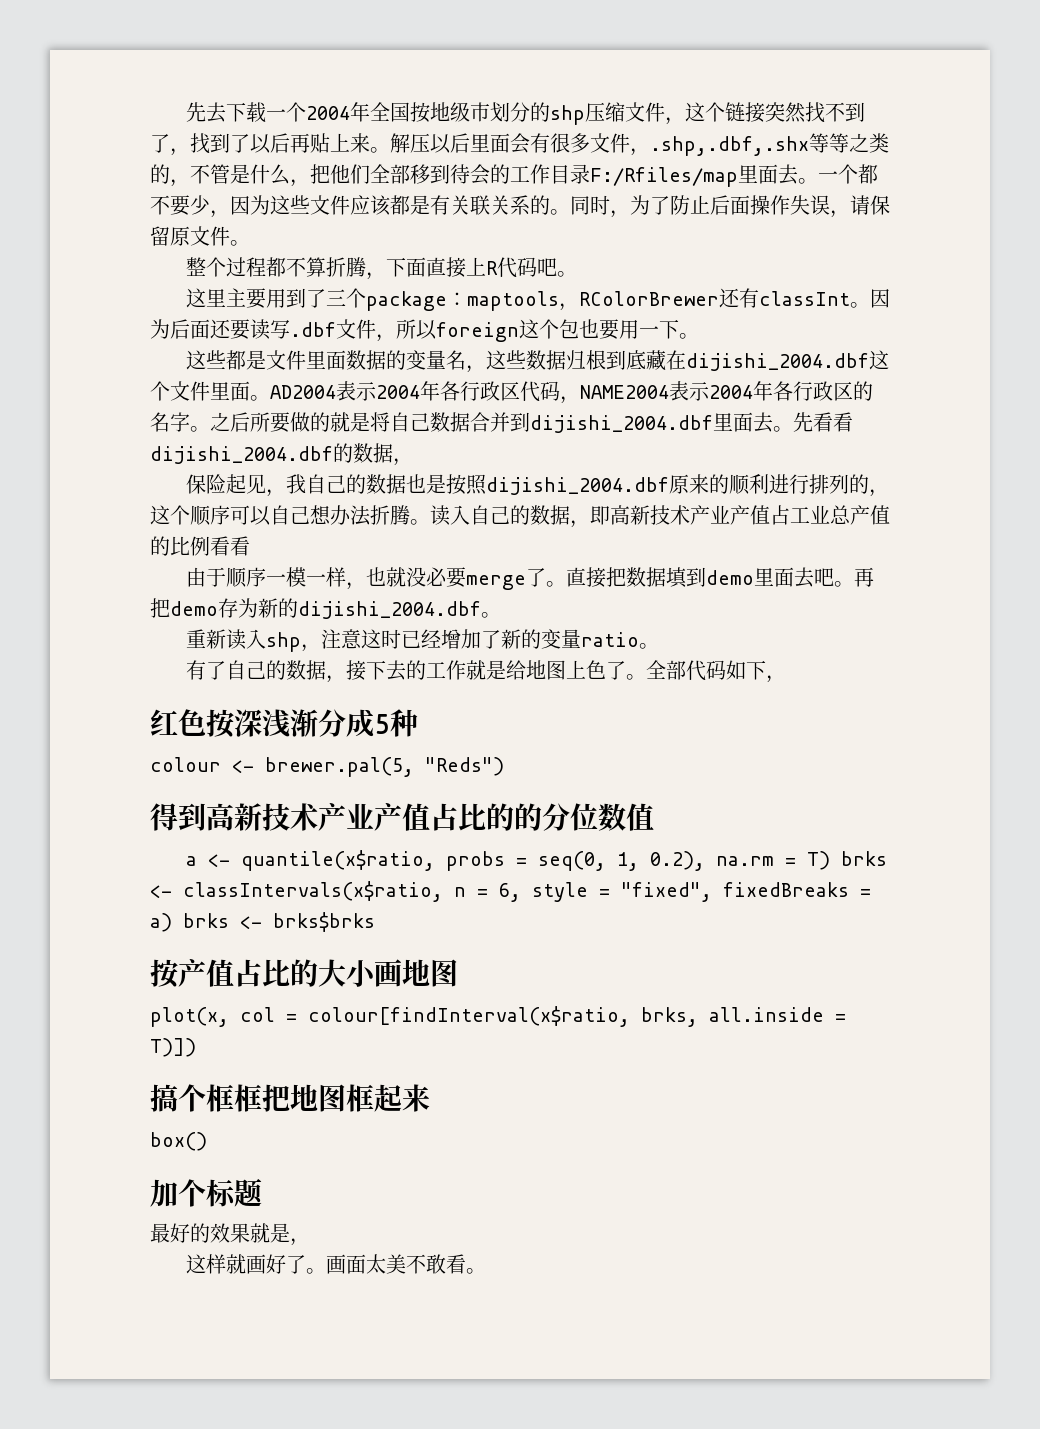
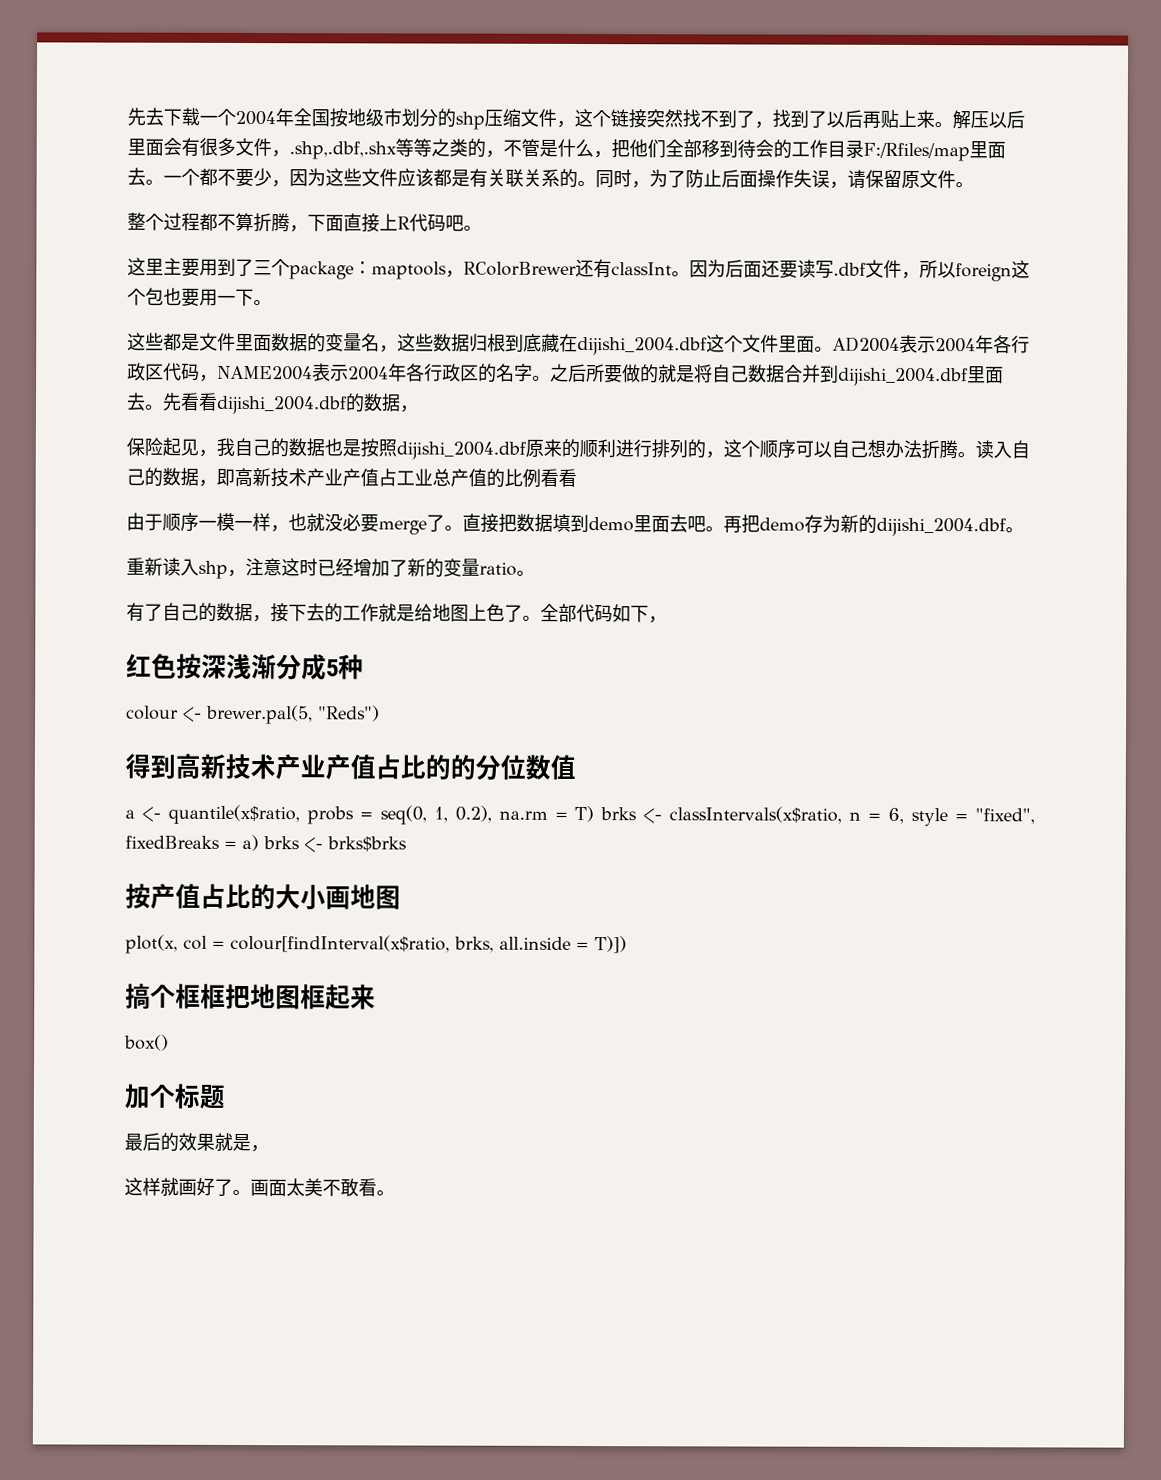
[170,1223,190,1243] 好 -> [142,1132,161,1151] 后

